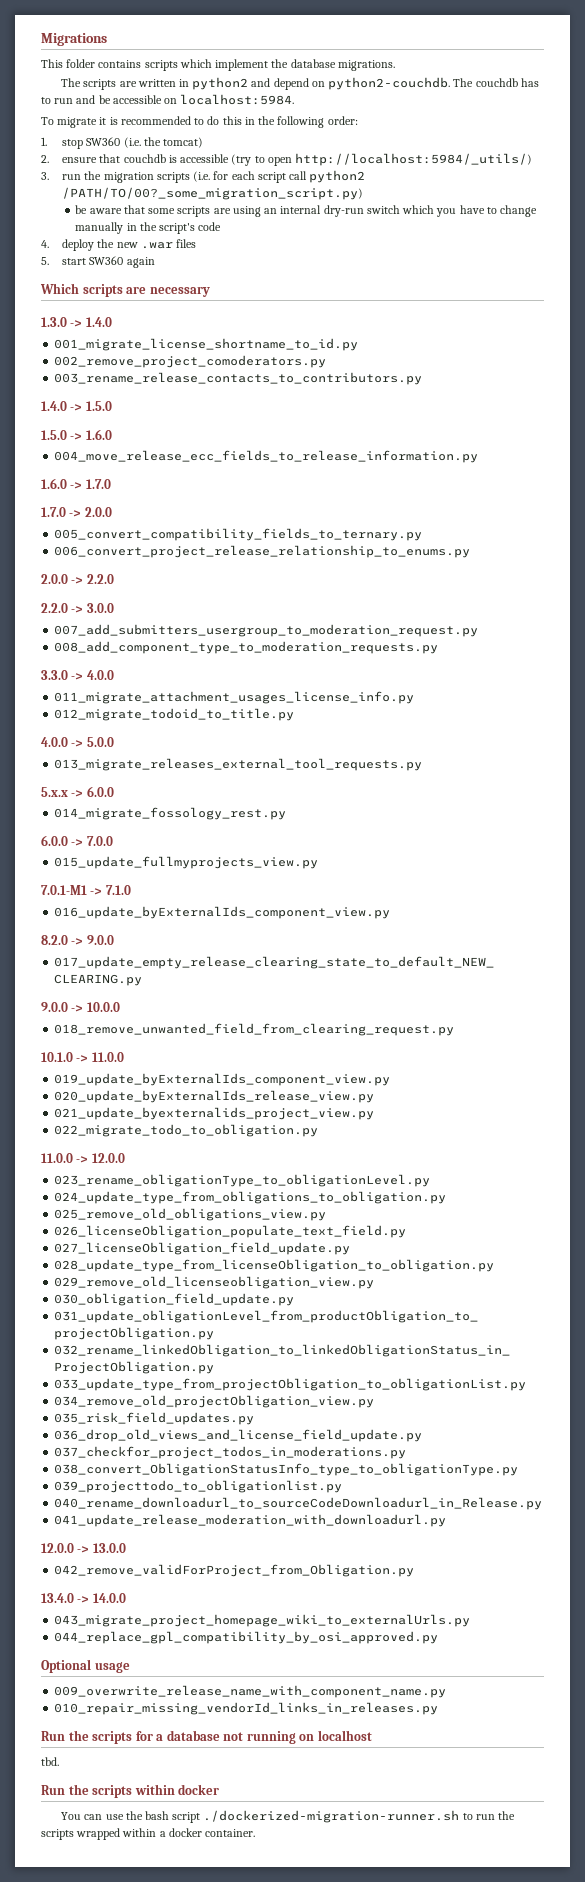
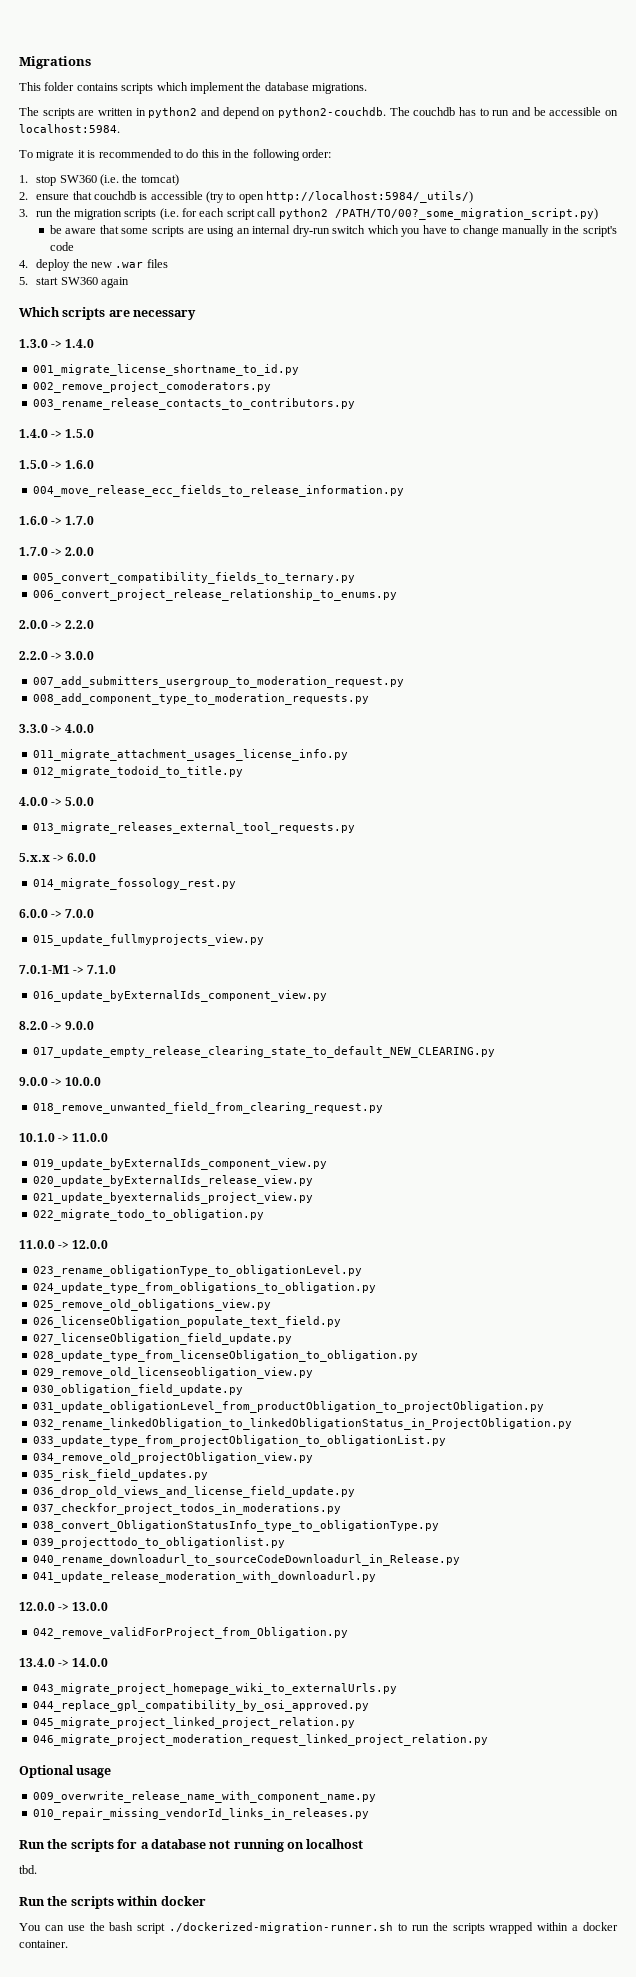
(439, 1637) none -> [32,1717,355,1729] [32,1734,488,1746] // 045_migrate_project_linked_project_relation.py // 046_migrate_project_moderation_request_linked_project_relation.py

